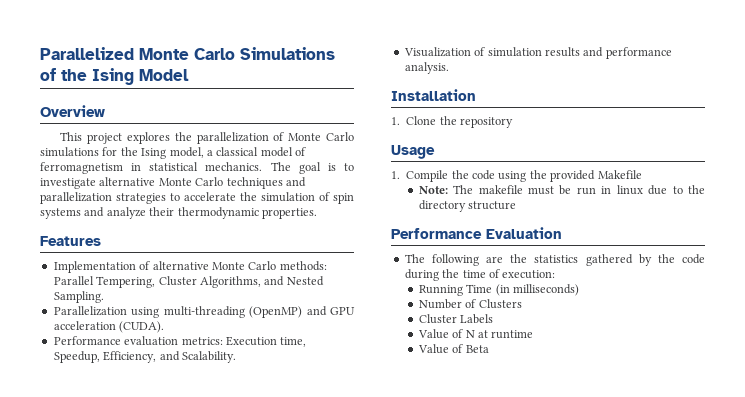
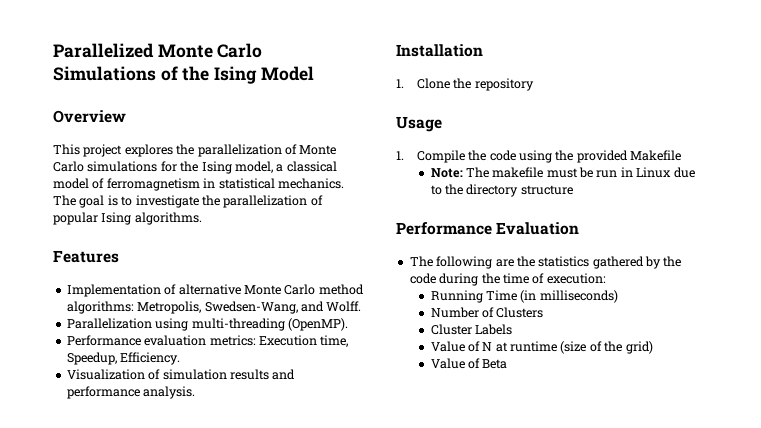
[99,177,306,189] [40,192,354,204] [40,207,317,219] alternative Monte Carlo techniques and parallelization strategies to accelerate the simulation of spin systems and analyze their thermodynamic properties. -> [201,195,323,208] [53,212,202,225] the parallelization of popular Ising algorithms.
[279,261,327,271] [53,276,324,288] [53,291,104,303] [53,306,355,318] [53,321,165,333] methods: Parallel Tempering, Cluster Algorithms, and Nested Sampling. // Parallelization using multi-threading (OpenMP) and GPU acceleration (CUDA). -> [318,284,364,295] [66,301,362,314] [66,318,348,331] method algorithms: Metropolis, Swedsen-Wang, and Wolff. // Parallelization using multi-threading (OpenMP).
[103,351,236,363] Efficiency, and Scalability. -> [120,352,181,365] Efficiency.
[616,185,643,195] linux -> [636,167,672,178] Linux
(534, 334) none -> [560,341,653,354] (size of the grid)

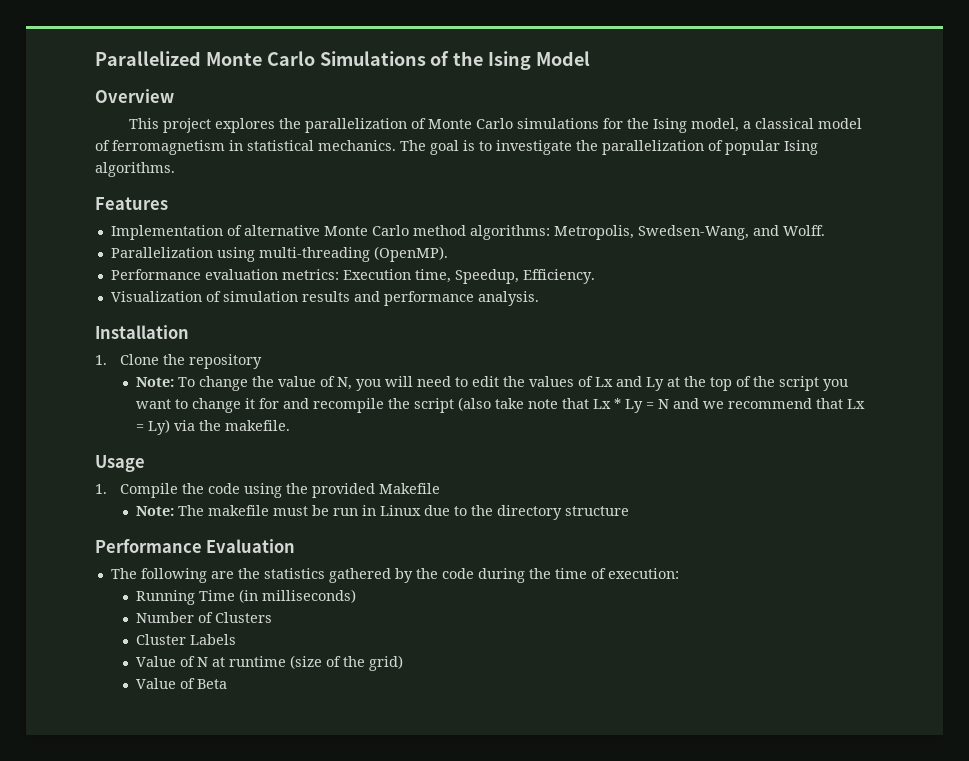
(534, 84) none -> [136,376,849,391] [136,397,866,413] [136,419,291,435] // Note: To change the value of N, you will need to edit the values of Lx and Ly at the top of the script you want to change it for and recompile the script (also take note that Lx * Ly = N and we recommend that Lx = Ly) via the makefile.

